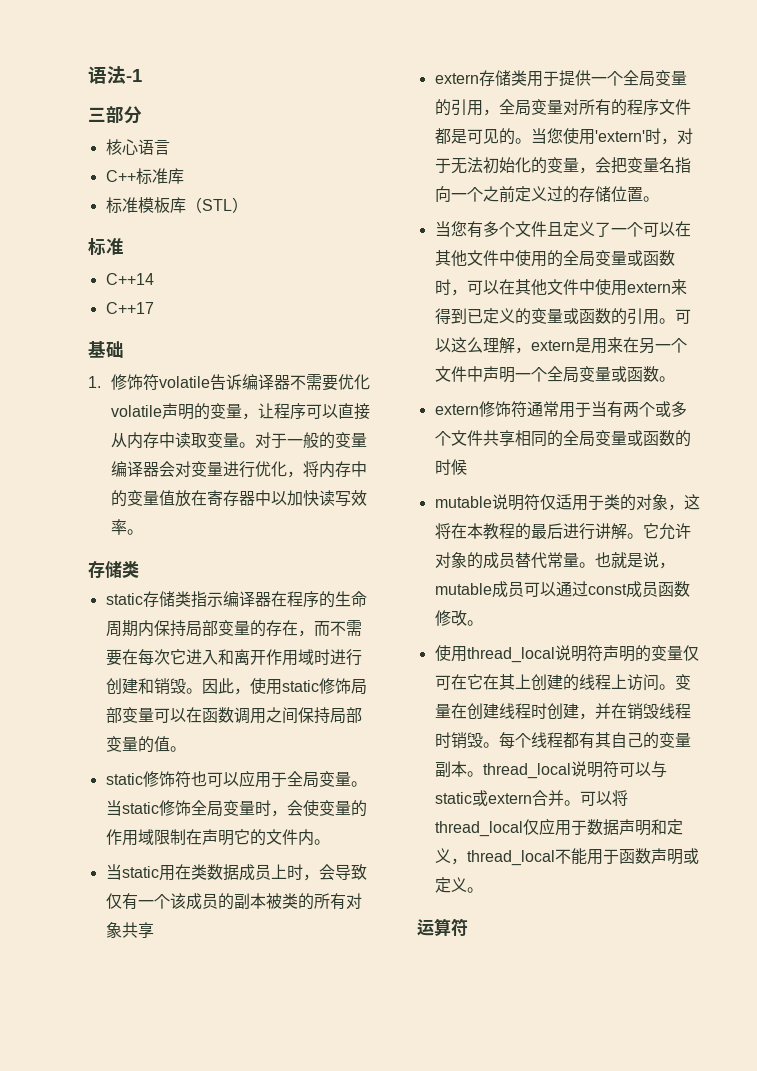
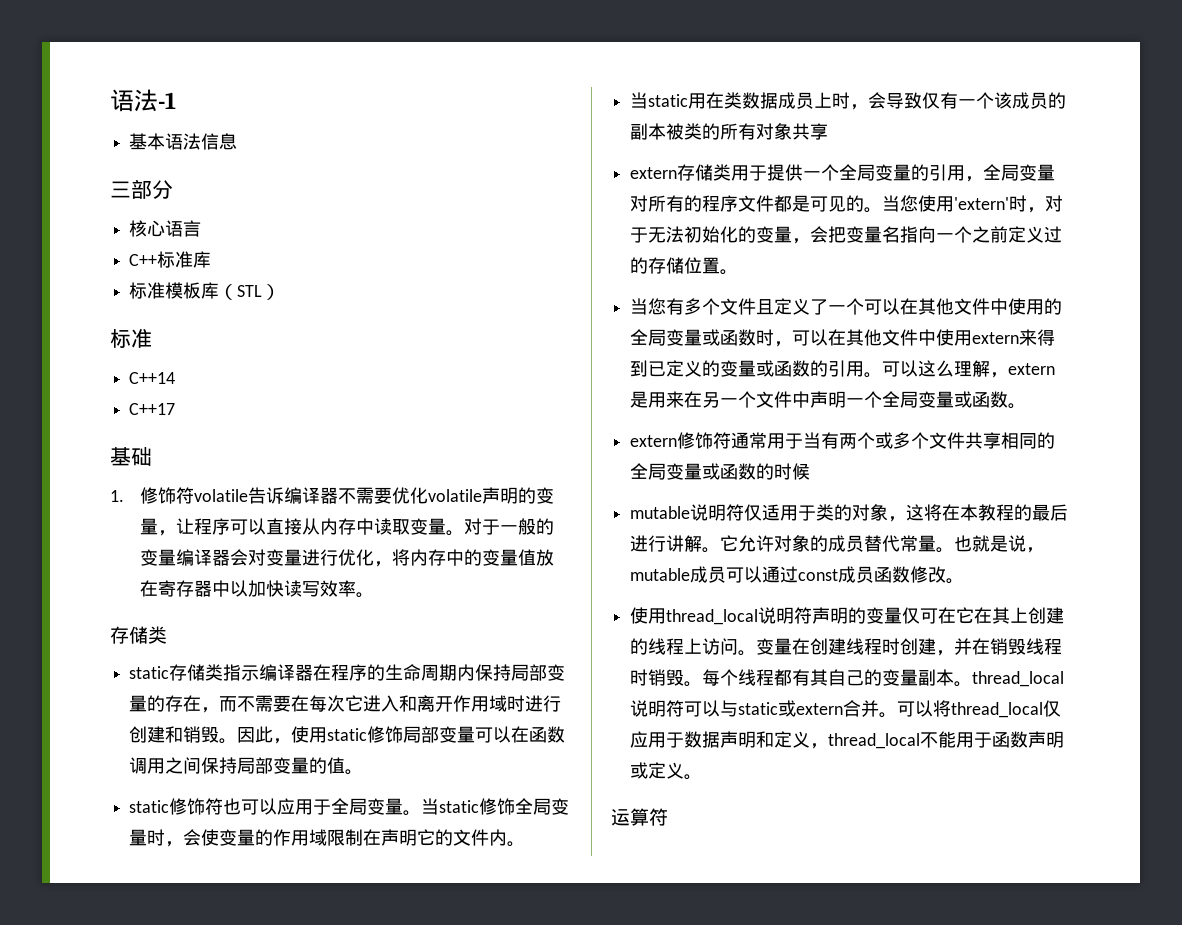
(142, 75) none -> [129,133,238,150] // 基本语法信息

